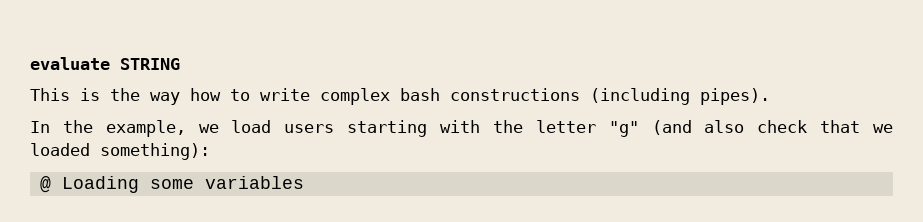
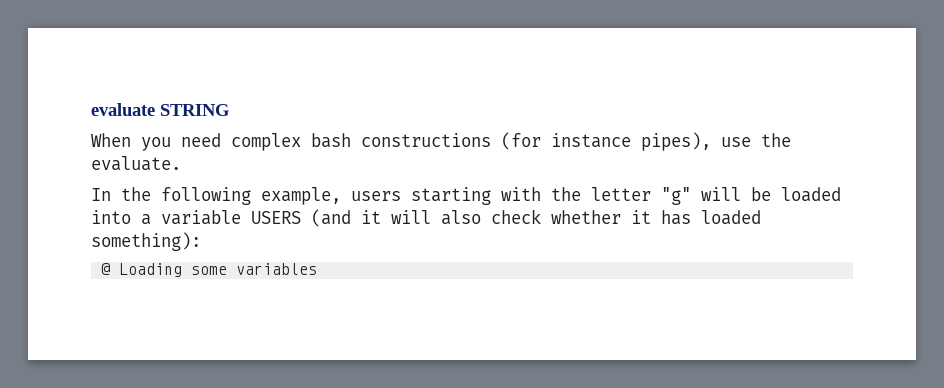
[30,88,770,105] This is the way how to write complex bash constructions (including pipes). -> [91,132,791,151] [91,156,181,171] When you need complex bash constructions (for instance pipes), use the evaluate.
[105,120,272,137] example, we load -> [161,187,341,205] following example,
[651,120,894,135] (and also check that we -> [701,187,841,202] [91,209,691,227] will be loaded into a variable USERS (and it will also check whether it has

